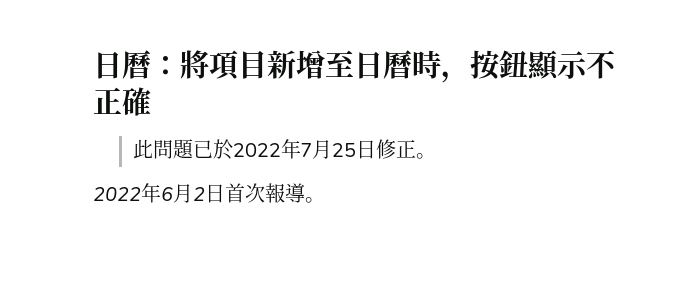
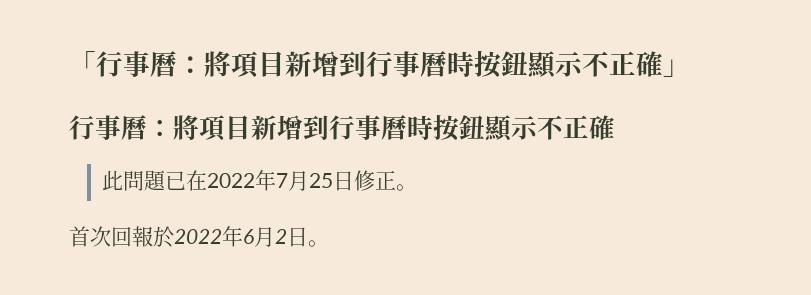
[93,50,470,83] 日曆：將項目新增至日曆時， -> [69,50,690,79] [69,115,433,141] 「行事曆：將項目新增到行事曆時按鈕顯示不正確」 // 行事曆：將項目新增到行事曆時
[212,139,233,160] 於 -> [186,170,208,191] 在
(436, 156) none -> [69,226,174,248] 首次回報於
[225,183,305,203] 首次報導 -> (308, 237) none

